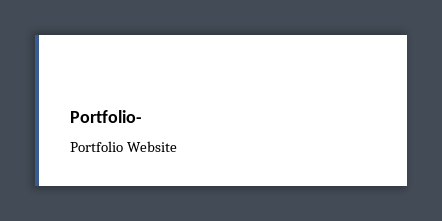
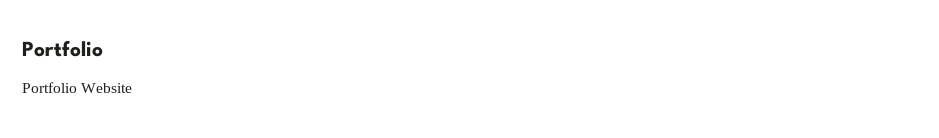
[70,110,142,123] Portfolio- -> [22,40,103,57] Portfolio

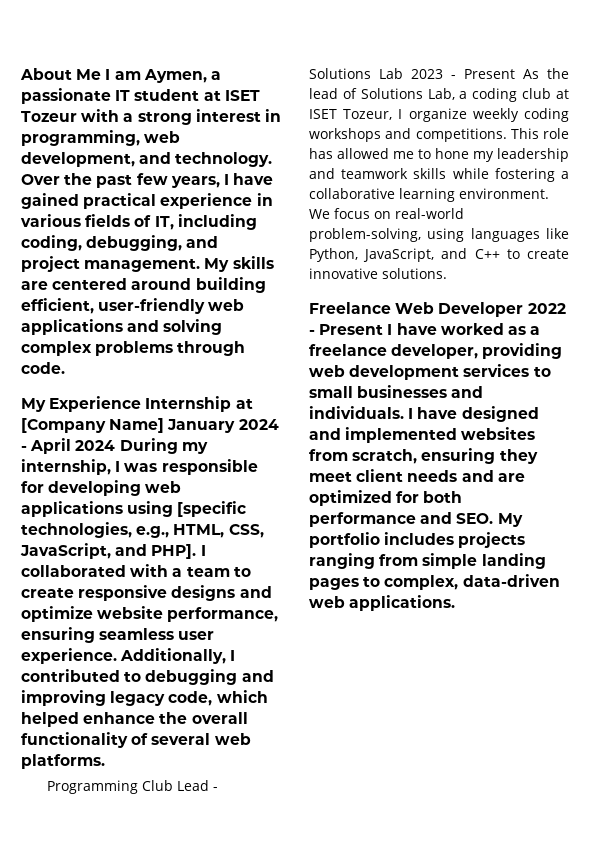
[22,40,103,57] [22,82,133,93] Portfolio // Portfolio Website -> [20,68,221,83] [21,88,260,104] [21,109,281,125] [21,130,181,146] [21,152,273,167] [21,173,274,188] [21,193,273,209] [20,214,257,230] [21,235,219,251] [21,256,274,272] [21,277,266,293] [21,298,245,314] [21,319,223,335] [21,341,246,356] [21,362,65,374] [21,396,253,412] [21,418,279,433] [21,438,208,454] [21,459,258,475] [21,480,182,496] [21,501,247,517] [21,522,264,538] [20,543,206,559] [21,564,251,577] [21,585,272,601] [21,606,279,622] [21,627,215,643] [21,648,236,664] [21,669,274,685] [21,690,268,706] [21,712,248,727] [21,732,251,748] [21,754,105,769] [46,780,218,794] [309,68,569,79] [309,88,569,102] [309,108,569,122] [309,128,569,142] [309,148,569,162] [309,168,569,182] [309,188,549,202] [309,208,464,219] [309,228,569,242] [309,248,569,262] [309,268,447,279] [309,302,566,317] [309,323,541,335] [309,343,563,359] [309,364,551,380] [309,385,484,398] [309,406,539,422] [309,427,536,443] [309,448,538,464] [309,469,525,482] [309,490,463,506] [309,512,523,527] [309,532,526,548] [309,553,546,569] [309,574,560,590] [309,595,456,611] About Me I am Aymen, a passionate IT student at ISET Tozeur with a strong interest in programming, web development, and technology. Over the past few years, I have gained practical experience in various fields of IT, including coding, debugging, and project management. My skills are centered around building efficient, user-friendly web applications and solving complex problems through code. // My Experience Internship at [Company Name] January 2024 - April 2024 During my internship, I was responsible for developing web applications using [specific technologies, e.g., HTML, CSS, JavaScript, and PHP]. I collaborated with a team to create responsive designs and optimize website performance, ensuring seamless user experience. Additionally, I contributed to debugging and improving legacy code, which helped enhance the overall functionality of several web platforms. // Programming Club Lead - Solutions Lab 2023 - Present As the lead of Solutions Lab, a coding club at ISET Tozeur, I organize weekly coding workshops and competitions. This role has allowed me to hone my leadership and teamwork skills while fostering a collaborative learning environment. We focus on real-world problem-solving, using languages like Python, JavaScript, and C++ to create innovative solutions. // Freelance Web Developer 2022 - Present I have worked as a freelance developer, providing web development services to small businesses and individuals. I have designed and implemented websites from scratch, ensuring they meet client needs and are optimized for both performance and SEO. My portfolio includes projects ranging from simple landing pages to complex, data-driven web applications.

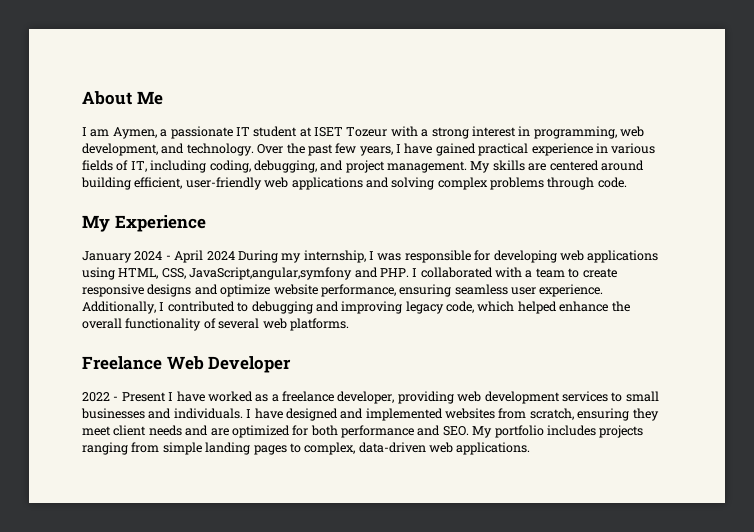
(102, 74) none -> (163, 98) //
[145,396,253,412] [21,418,165,433] Internship at [Company Name] -> (206, 223) //
[177,501,247,517] [21,522,264,538] [20,543,197,559] [specific technologies, e.g., HTML, CSS, JavaScript, and PHP]. -> [118,267,409,280] HTML, CSS, JavaScript,angular,symfony and PHP.
[46,780,218,794] [309,68,569,79] [309,88,569,102] [309,108,569,122] [309,128,569,142] [309,148,569,162] [309,168,569,182] [309,188,549,202] [309,208,464,219] [309,228,569,242] [309,248,569,262] [309,268,447,279] // Programming Club Lead - Solutions Lab 2023 - Present As the lead of Solutions Lab, a coding club at ISET Tozeur, I organize weekly coding workshops and competitions. This role has allowed me to hone my leadership and teamwork skills while fostering a collaborative learning environment. We focus on real-world problem-solving, using languages like Python, JavaScript, and C++ to create innovative solutions. -> (349, 324) none
(524, 309) none -> (292, 364) //

